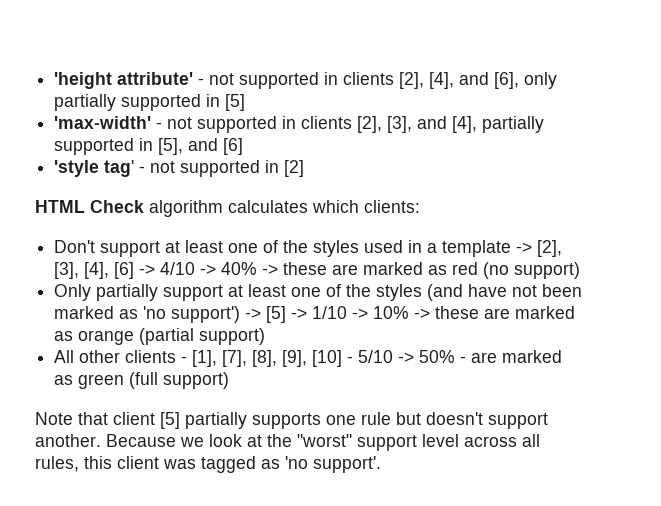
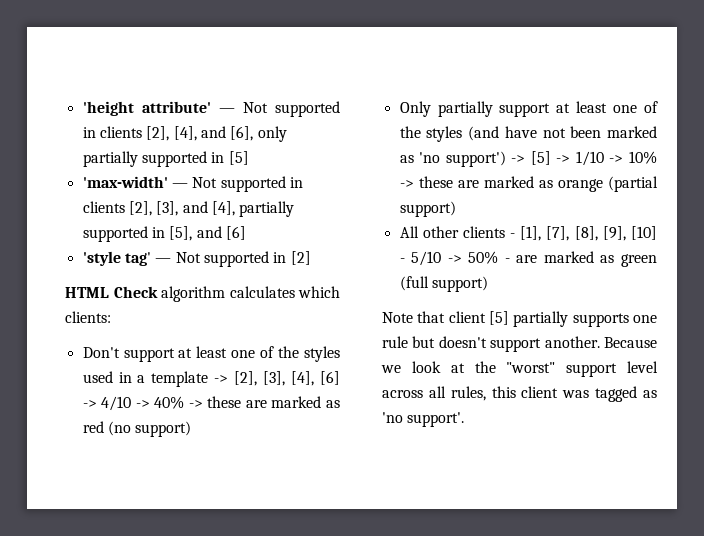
[198,73,235,85] - not -> [218,102,268,113] — Not
[156,117,193,129] - not -> [171,177,218,188] — Not
[139,161,176,173] - not -> [155,252,201,263] — Not

